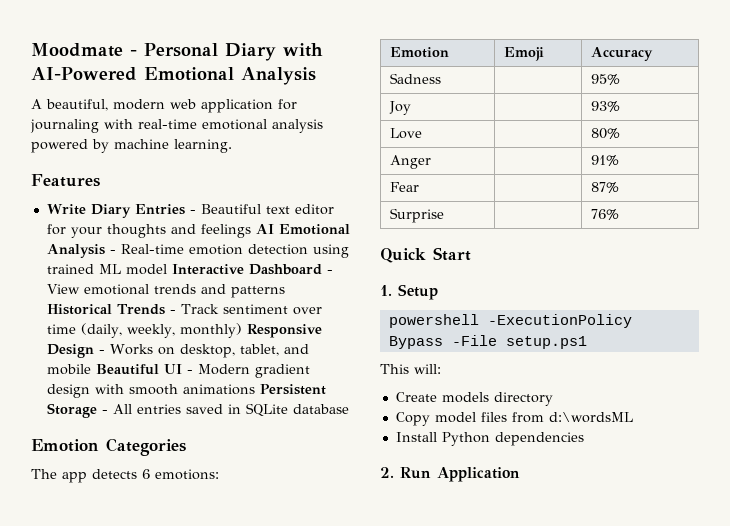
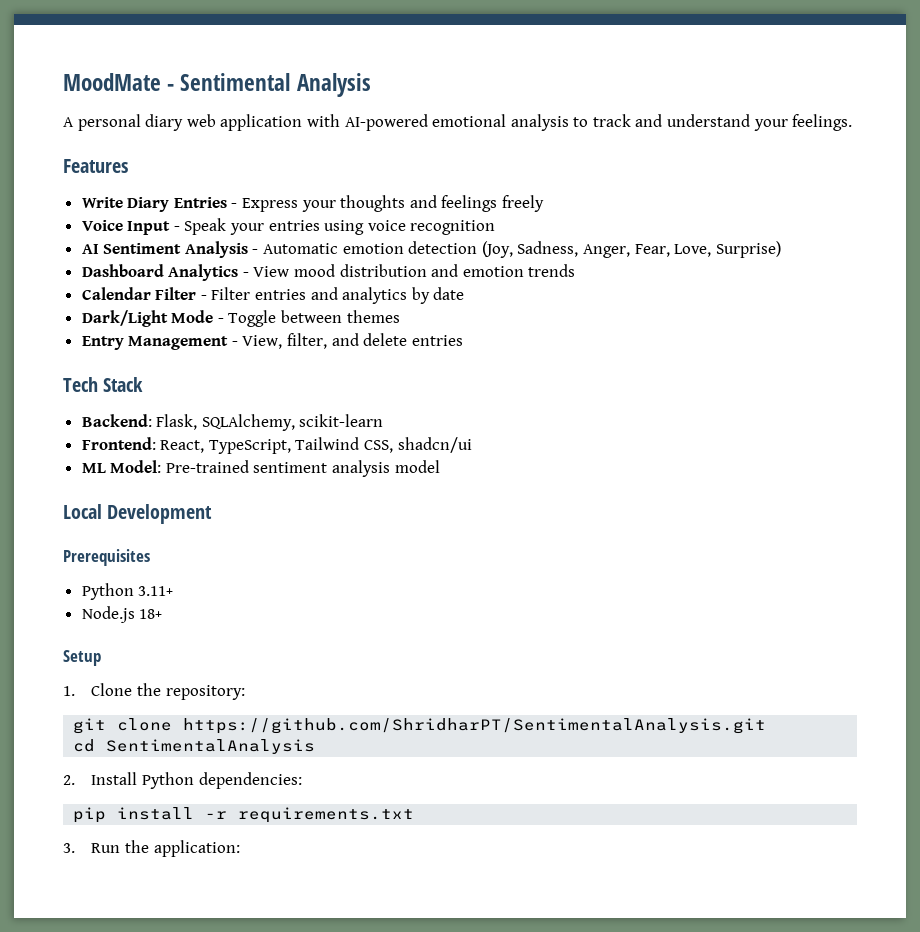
[31,43,323,61] [31,67,316,85] [31,99,297,113] [30,119,323,133] [31,139,232,153] Moodmate - Personal Diary with AI-Powered Emotional Analysis // A beautiful, modern web application for journaling with real-time emotional analysis powered by machine learning. -> [63,73,371,97] [63,114,853,131] MoodMate - Sentimental Analysis // A personal diary web application with AI-powered emotional analysis to track and understand your feelings.
[200,204,334,215] [46,224,350,238] Beautiful text editor for your thoughts and feelings AI Emotional -> [242,195,545,212] [81,218,496,235] [81,243,182,254] Express your thoughts and feelings freely // Voice Input - Speak your entries using voice recognition // AI Sentiment
[120,244,184,254] Real-time -> [263,243,339,254] Automatic
[312,244,349,258] [46,264,333,275] [46,284,285,298] [46,304,322,315] [46,323,322,338] [46,344,309,358] [46,364,310,378] [46,384,326,398] [46,403,349,418] [31,438,186,456] [31,469,219,483] [389,47,449,58] [503,47,544,61] [590,47,653,61] [389,73,441,84] [590,74,620,85] [388,101,411,115] [590,101,620,112] [389,128,422,139] [590,128,620,139] [389,155,431,169] [590,155,619,166] [389,182,419,192] [590,182,619,193] [389,208,444,223] [590,209,619,220] [380,247,471,263] [380,284,438,300] [388,314,632,328] [388,335,587,349] [380,364,441,374] [395,392,553,406] [395,412,633,426] [395,432,584,446] [380,467,520,482] using trained ML model Interactive Dashboard - View emotional trends and patterns Historical Trends - Track sentiment over time (daily, weekly, monthly) Responsive Design - Works on desktop, tablet, and mobile Beautiful UI - Modern gradient design with smooth animations Persistent Storage - All entries saved in SQLite database // Emotion Categories // The app detects 6 emotions: // Emotion | Emoji | Accuracy // Sadness | | 95% // Joy | | 93% // Love | | 80% // Anger | | 91% // Fear | | 87% // Surprise | | 76% // Quick Start // 1. Setup // powershell -ExecutionPolicy Bypass -File setup.ps1 // This will: // Create models directory // Copy model files from d:\wordsML // Install Python dependencies // 2. Run Application -> [481,241,781,258] [81,264,576,281] [81,287,465,304] [81,310,400,327] [81,333,463,350] [63,377,144,392] [81,414,384,431] [81,437,472,454] [81,460,440,477] [63,504,213,524] [63,549,150,566] [81,583,174,600] [81,606,163,623] [63,650,101,666] [63,683,245,700] [73,718,767,734] [73,739,316,754] [63,772,302,789] [73,807,415,823] [63,840,240,857] (Joy, Sadness, Anger, Fear, Love, Surprise) // Dashboard Analytics - View mood distribution and emotion trends // Calendar Filter - Filter entries and analytics by date // Dark/Light Mode - Toggle between themes // Entry Management - View, filter, and delete entries // Tech Stack // Backend: Flask, SQLAlchemy, scikit-learn // Frontend: React, TypeScript, Tailwind CSS, shadcn/ui // ML Model: Pre-trained sentiment analysis model // Local Development // Prerequisites // Python 3.11+ // Node.js 18+ // Setup // 1. Clone the repository: // git clone https://github.com/ShridharPT/SentimentalAnalysis.git // cd SentimentalAnalysis // 2. Install Python dependencies: // pip install -r requirements.txt // 3. Run the application:

